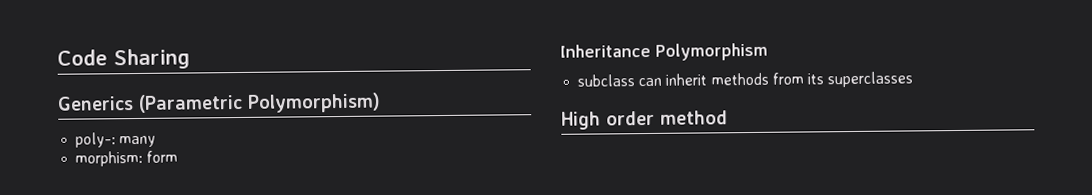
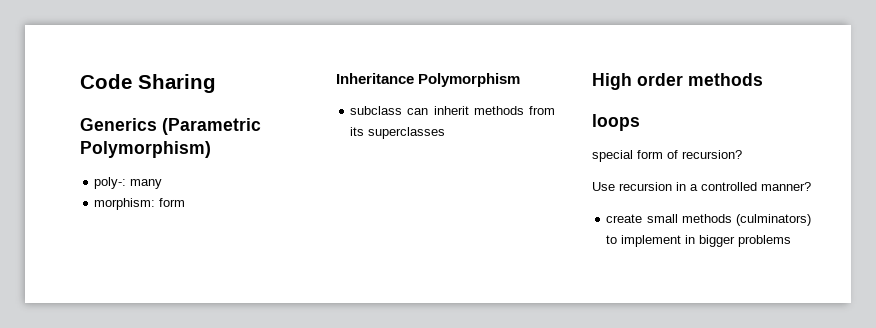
[660,110,728,125] method -> [688,73,763,86] [592,114,640,131] [592,150,742,162] [592,182,811,191] [606,214,811,226] [606,235,792,247] methods // loops // special form of recursion? // Use recursion in a controlled manner? // create small methods (culminators) to implement in bigger problems

